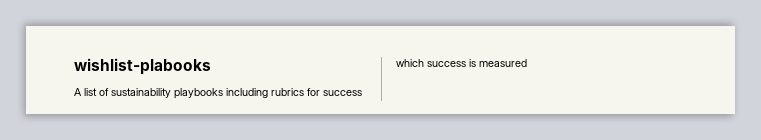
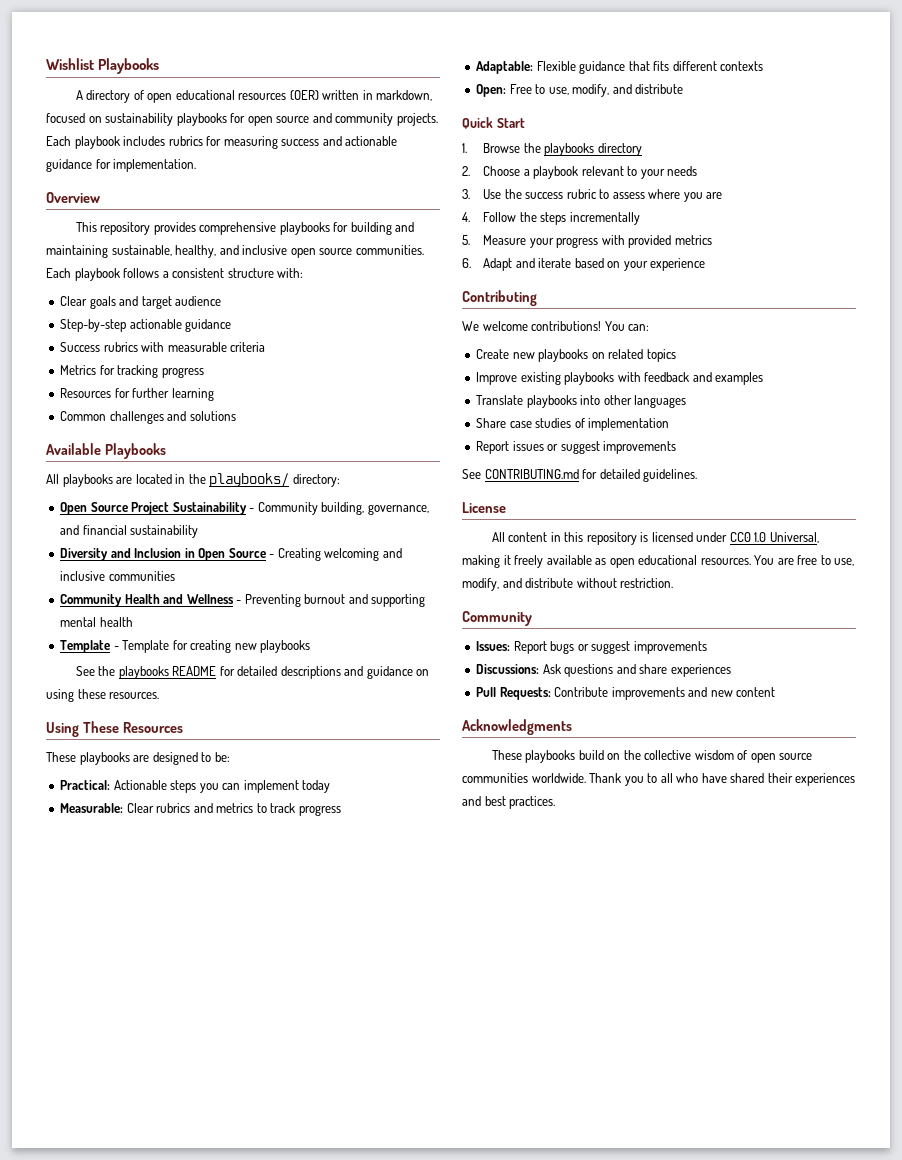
[74,58,211,75] wishlist-plabooks -> [46,58,160,74] Wishlist Playbooks
[84,88,362,99] [396,59,527,67] list of sustainability playbooks including rubrics for success which success is measured -> [86,90,433,103] [46,113,438,126] [46,136,398,149] [46,159,197,172] [46,192,100,203] [75,222,415,235] [46,245,424,258] [46,268,304,281] [60,296,222,309] [60,319,232,332] [60,342,266,352] [60,365,204,378] [60,388,214,401] [60,411,236,424] [46,443,166,459] [46,473,340,487] [60,502,429,515] [60,525,199,538] [60,548,402,561] [60,571,175,581] [60,594,426,607] [60,617,133,627] [60,640,311,653] [75,666,430,679] [46,689,160,702] [46,721,183,737] [46,752,230,765] [60,780,331,793] [60,803,341,816] [476,61,764,74] [476,84,684,97] [462,117,525,129] [462,143,642,156] [462,166,698,179] [462,189,723,202] [462,212,640,225] [462,235,712,248] [462,258,706,271] [462,290,537,306] [462,321,650,331] [476,349,676,362] [476,372,764,385] [476,395,687,408] [476,418,670,431] [476,441,677,454] [462,469,698,482] [462,502,506,513] [491,532,819,545] [462,555,855,568] [462,578,674,591] [462,611,532,626] [476,641,707,654] [476,664,731,677] [476,687,776,700] [462,719,572,735] [491,750,813,763] [462,773,856,786] [462,796,556,809] directory of open educational resources (OER) written in markdown, focused on sustainability playbooks for open source and community projects. Each playbook includes rubrics for measuring success and actionable guidance for implementation. // Overview // This repository provides comprehensive playbooks for building and maintaining sustainable, healthy, and inclusive open source communities. Each playbook follows a consistent structure with: // Clear goals and target audience // Step-by-step actionable guidance // Success rubrics with measurable criteria // Metrics for tracking progress // Resources for further learning // Common challenges and solutions // Available Playbooks // All playbooks are located in the playbooks/ directory: // Open Source Project Sustainability - Community building, governance, and financial sustainability // Diversity and Inclusion in Open Source - Creating welcoming and inclusive communities // Community Health and Wellness - Preventing burnout and supporting mental health // Template - Template for creating new playbooks // See the playbooks README for detailed descriptions and guidance on using these resources. // Using These Resources // These playbooks are designed to be: // Practical: Actionable steps you can implement today // Measurable: Clear rubrics and metrics to track progress // Adaptable: Flexible guidance that fits different contexts // Open: Free to use, modify, and distribute // Quick Start // 1. Browse the playbooks directory // 2. Choose a playbook relevant to your needs // 3. Use the success rubric to assess where you are // 4. Follow the steps incrementally // 5. Measure your progress with provided metrics // 6. Adapt and iterate based on your experience // Contributing // We welcome contributions! You can: // Create new playbooks on related topics // Improve existing playbooks with feedback and examples // Translate playbooks into other languages // Share case studies of implementation // Report issues or suggest improvements // See CONTRIBUTING.md for detailed guidelines. // License // All content in this repository is licensed under CC0 1.0 Universal, making it freely available as open educational resources. You are free to use, modify, and distribute without restriction. // Community // Issues: Report bugs or suggest improvements // Discussions: Ask questions and share experiences // Pull Requests: Contribute improvements and new content // Acknowledgments // These playbooks build on the collective wisdom of open source communities worldwide. Thank you to all who have shared their experiences and best practices.

